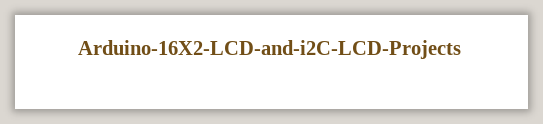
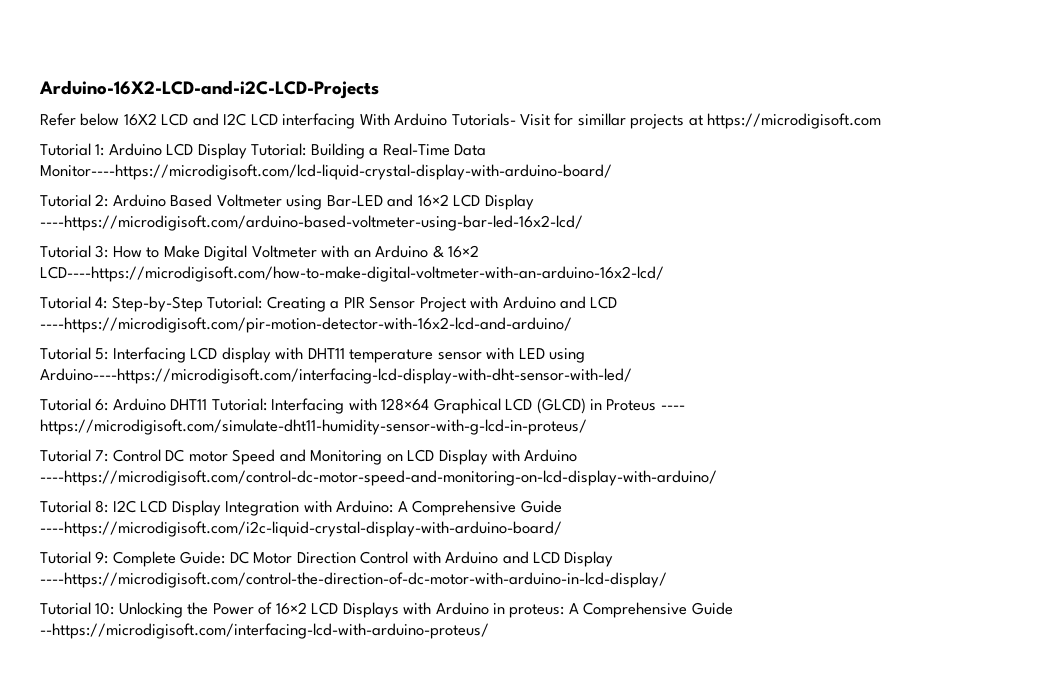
(461, 49) none -> [40,113,882,129] [40,143,487,159] [40,164,612,180] [40,194,534,210] [40,215,583,231] [40,245,480,261] [40,266,664,282] [40,296,618,312] [40,317,572,333] [40,347,586,363] [40,368,632,384] [40,398,685,414] [40,419,587,435] [40,449,578,465] [40,470,717,486] [40,500,562,516] [40,521,562,537] [40,551,614,567] [40,572,667,588] [40,602,733,618] [40,623,489,639] // Refer below 16X2 LCD and I2C LCD interfacing With Arduino Tutorials- Visit for simillar projects at https://microdigisoft.com // Tutorial 1: Arduino LCD Display Tutorial: Building a Real-Time Data Monitor----https://microdigisoft.com/lcd-liquid-crystal-display-with-arduino-board/ // Tutorial 2: Arduino Based Voltmeter using Bar-LED and 16×2 LCD Display ----https://microdigisoft.com/arduino-based-voltmeter-using-bar-led-16x2-lcd/ // Tutorial 3: How to Make Digital Voltmeter with an Arduino & 16×2 LCD----https://microdigisoft.com/how-to-make-digital-voltmeter-with-an-arduino-16x2-lcd/ // Tutorial 4: Step-by-Step Tutorial: Creating a PIR Sensor Project with Arduino and LCD ----https://microdigisoft.com/pir-motion-detector-with-16x2-lcd-and-arduino/ // Tutorial 5: Interfacing LCD display with DHT11 temperature sensor with LED using Arduino----https://microdigisoft.com/interfacing-lcd-display-with-dht-sensor-with-led/ // Tutorial 6: Arduino DHT11 Tutorial: Interfacing with 128×64 Graphical LCD (GLCD) in Proteus ---- https://microdigisoft.com/simulate-dht11-humidity-sensor-with-g-lcd-in-proteus/ // Tutorial 7: Control DC motor Speed and Monitoring on LCD Display with Arduino ----https://microdigisoft.com/control-dc-motor-speed-and-monitoring-on-lcd-display-with-arduino/ // Tutorial 8: I2C LCD Display Integration with Arduino: A Comprehensive Guide ----https://microdigisoft.com/i2c-liquid-crystal-display-with-arduino-board/ // Tutorial 9: Complete Guide: DC Motor Direction Control with Arduino and LCD Display ----https://microdigisoft.com/control-the-direction-of-dc-motor-with-arduino-in-lcd-display/ // Tutorial 10: Unlocking the Power of 16×2 LCD Displays with Arduino in proteus: A Comprehensive Guide --https://microdigisoft.com/interfacing-lcd-with-arduino-proteus/

